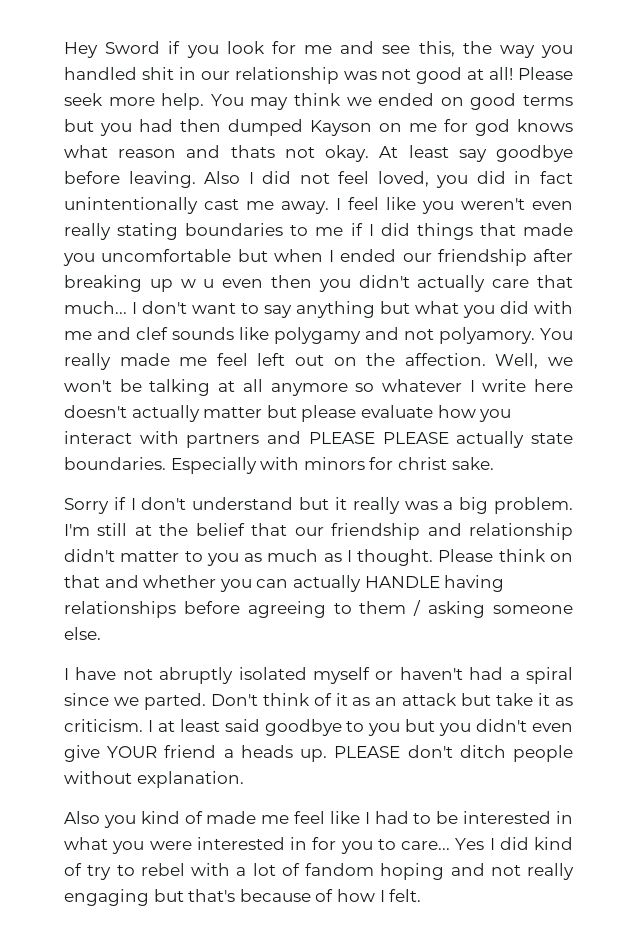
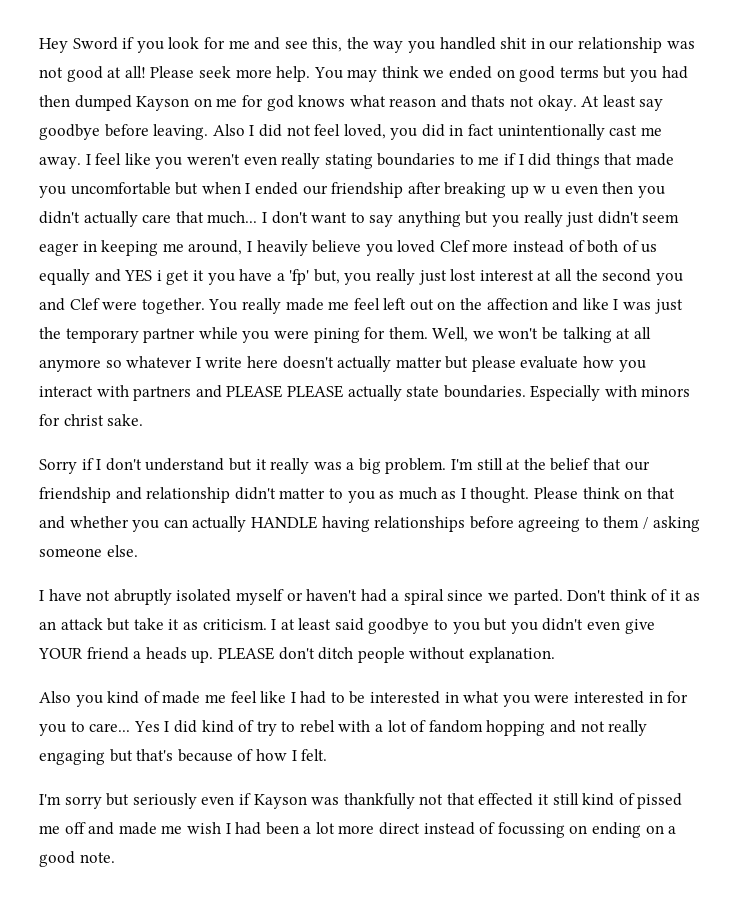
[415,301,573,318] [64,327,535,344] what you did with me and clef sounds like polygamy and not polyamory. -> [492,211,680,227] [39,240,658,256] [39,269,683,285] [39,298,205,314] you really just didn't seem eager in keeping me around, I heavily believe you loved Clef more instead of both of us equally and YES i get it you have a 'fp' but, you really just lost interest at all the second you and Clef were together.
[404,353,486,366] affection. -> [486,298,683,314] [39,327,428,343] affection and like I was just the temporary partner while you were pining for them.
[380,863,445,880] hoping -> [486,720,546,736] hopping
(422, 895) none -> [39,793,683,809] [39,822,677,838] [39,851,115,867] // I'm sorry but seriously even if Kayson was thankfully not that effected it still kind of pissed me off and made me wish I had been a lot more direct instead of focussing on ending on a good note.

